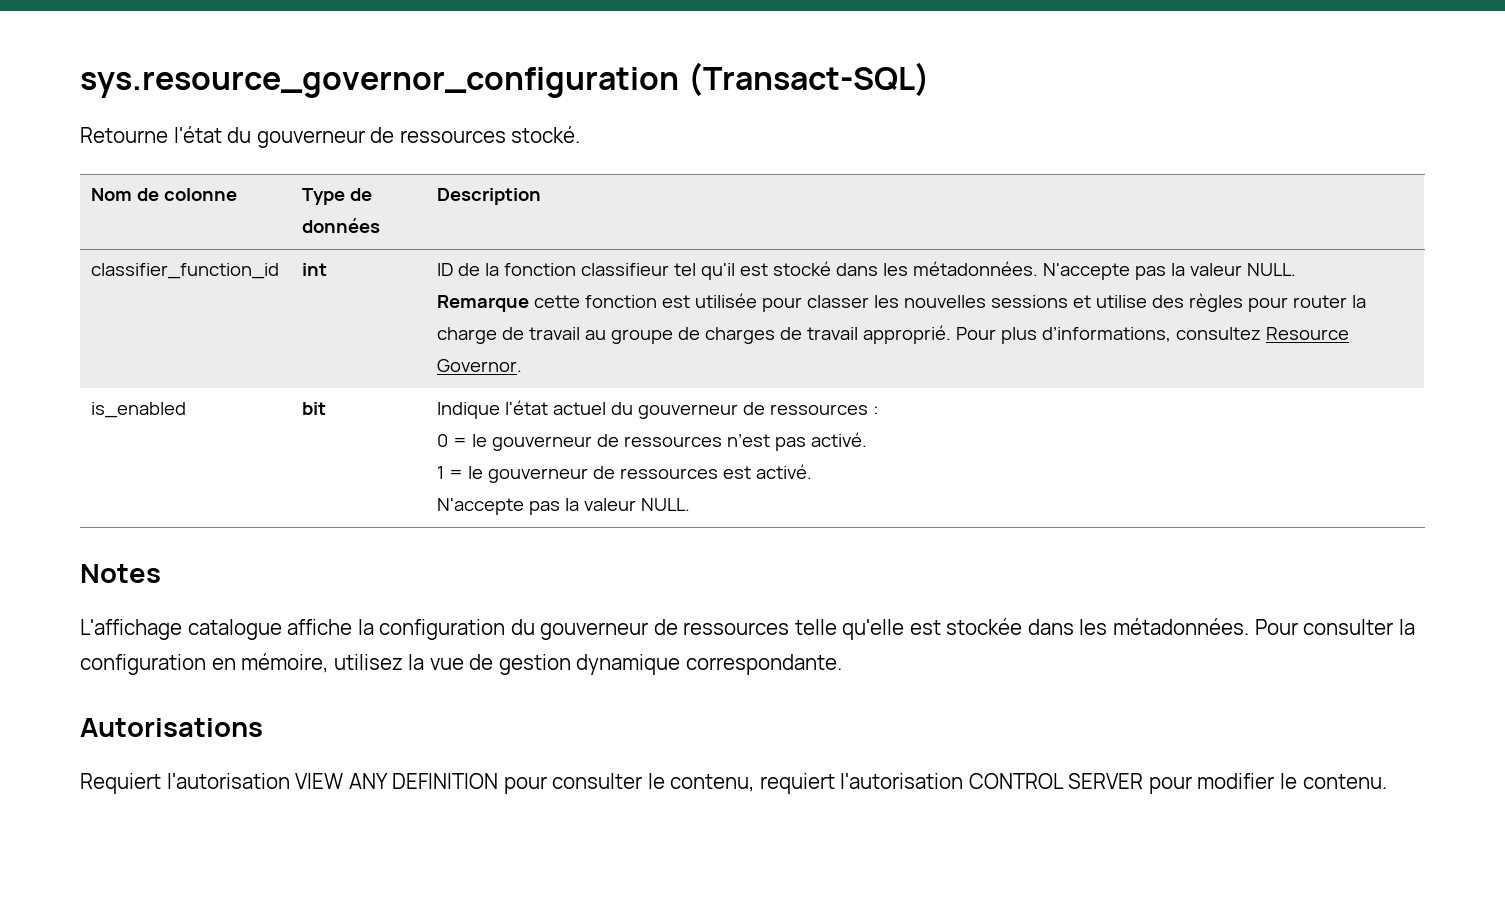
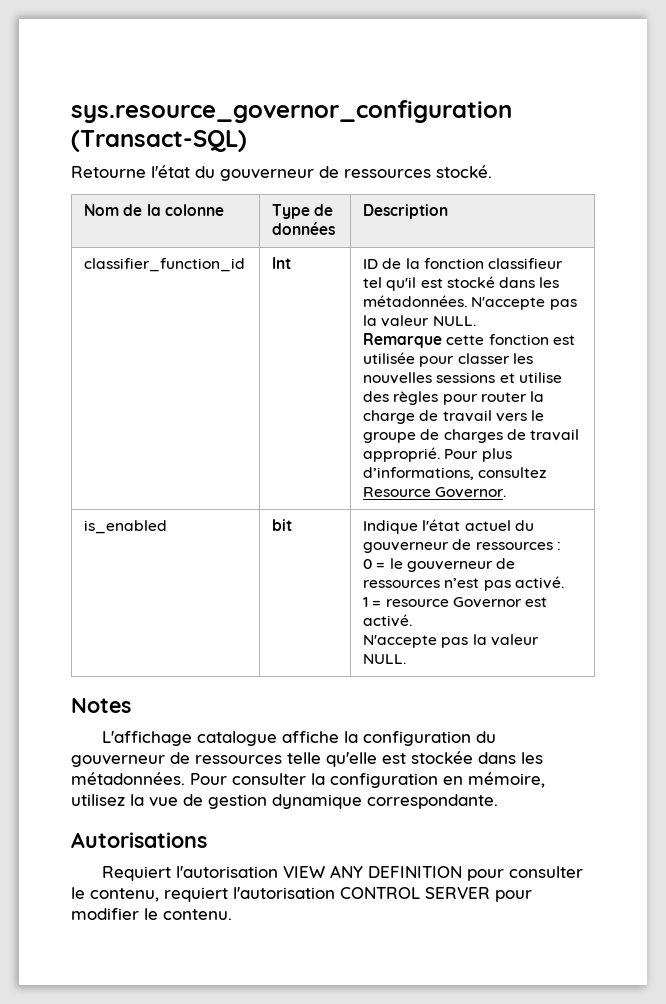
(160, 194) none -> [146,204,161,216] la
[302,263,328,276] int -> [272,257,292,269] Int
[585,330,607,340] au -> [495,410,544,422] vers le
[468,466,719,483] le gouverneur de ressources -> [385,597,522,608] resource Governor

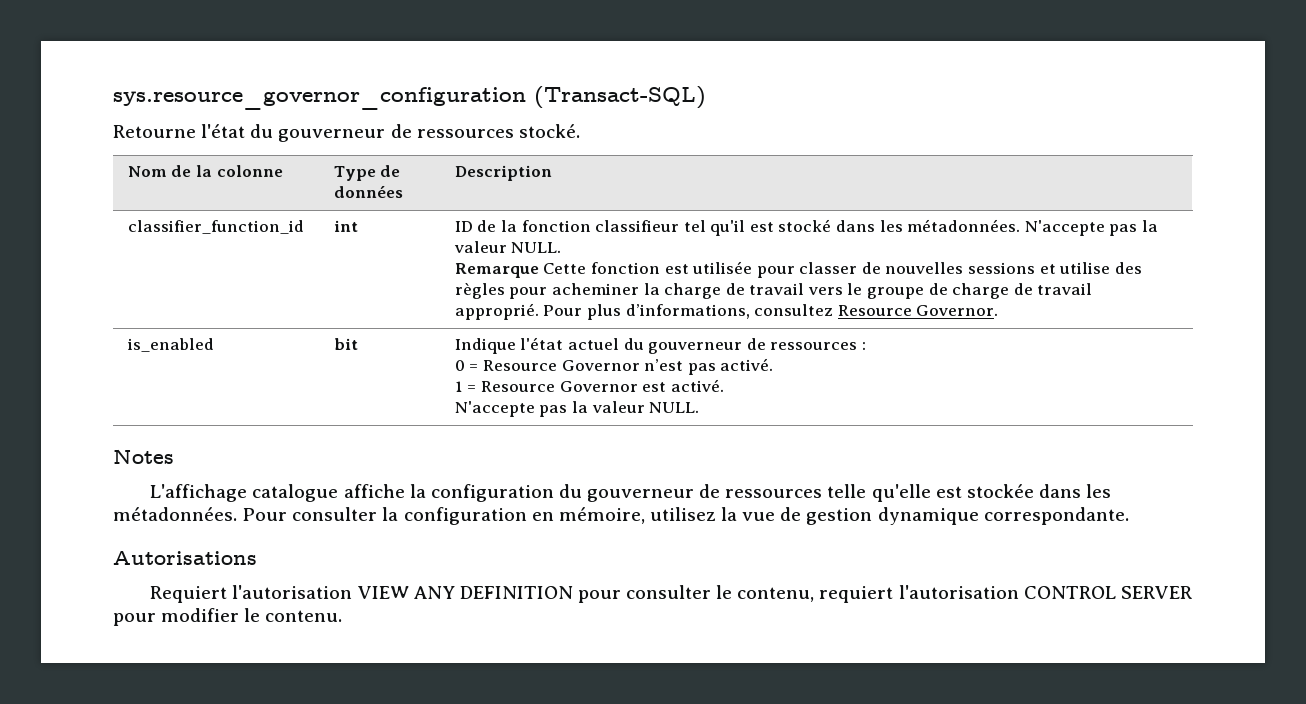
[272,257,292,269] Int -> [333,220,358,232] int
[446,335,485,345] cette -> [543,263,587,274] Cette
[512,353,533,364] les -> [861,262,881,274] de
[480,392,527,402] router -> [551,283,639,295] acheminer
[443,429,503,443] charges -> [952,283,1010,299] charge
[389,558,515,572] [363,580,441,588] le gouverneur de ressources -> [482,360,640,371] Resource Governor
[385,599,449,607] resource -> [480,381,555,392] Resource

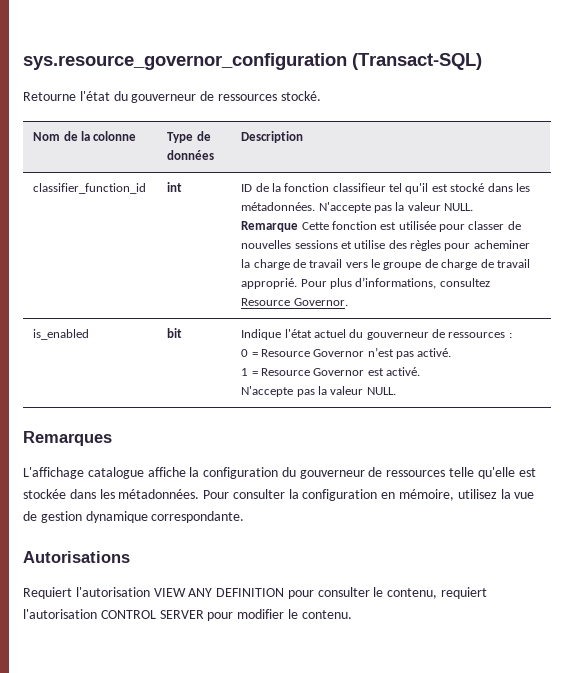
[113,449,174,464] Notes -> [23,431,112,446] Remarques

